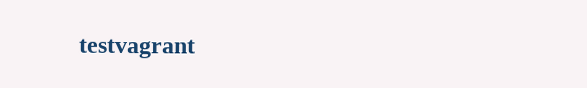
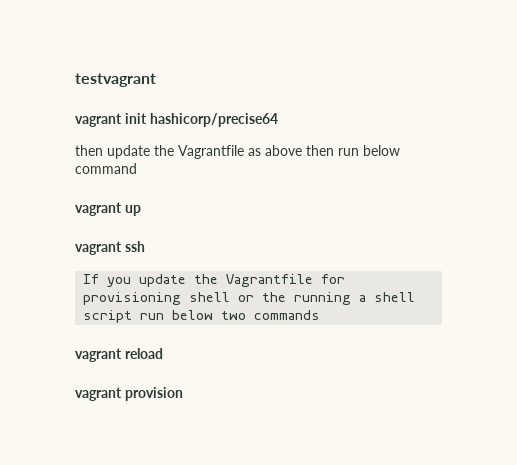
(196, 48) none -> [75,113,278,127] [75,145,400,159] [75,163,137,174] [75,202,141,216] [75,241,145,255] [83,274,346,287] [83,292,416,305] [83,310,321,323] [75,348,163,362] [75,387,183,401] // vagrant init hashicorp/precise64 // then update the Vagrantfile as above then run below command // vagrant up // vagrant ssh // If you update the Vagrantfile for provisioning shell or the running a shell script run below two commands // vagrant reload // vagrant provision

